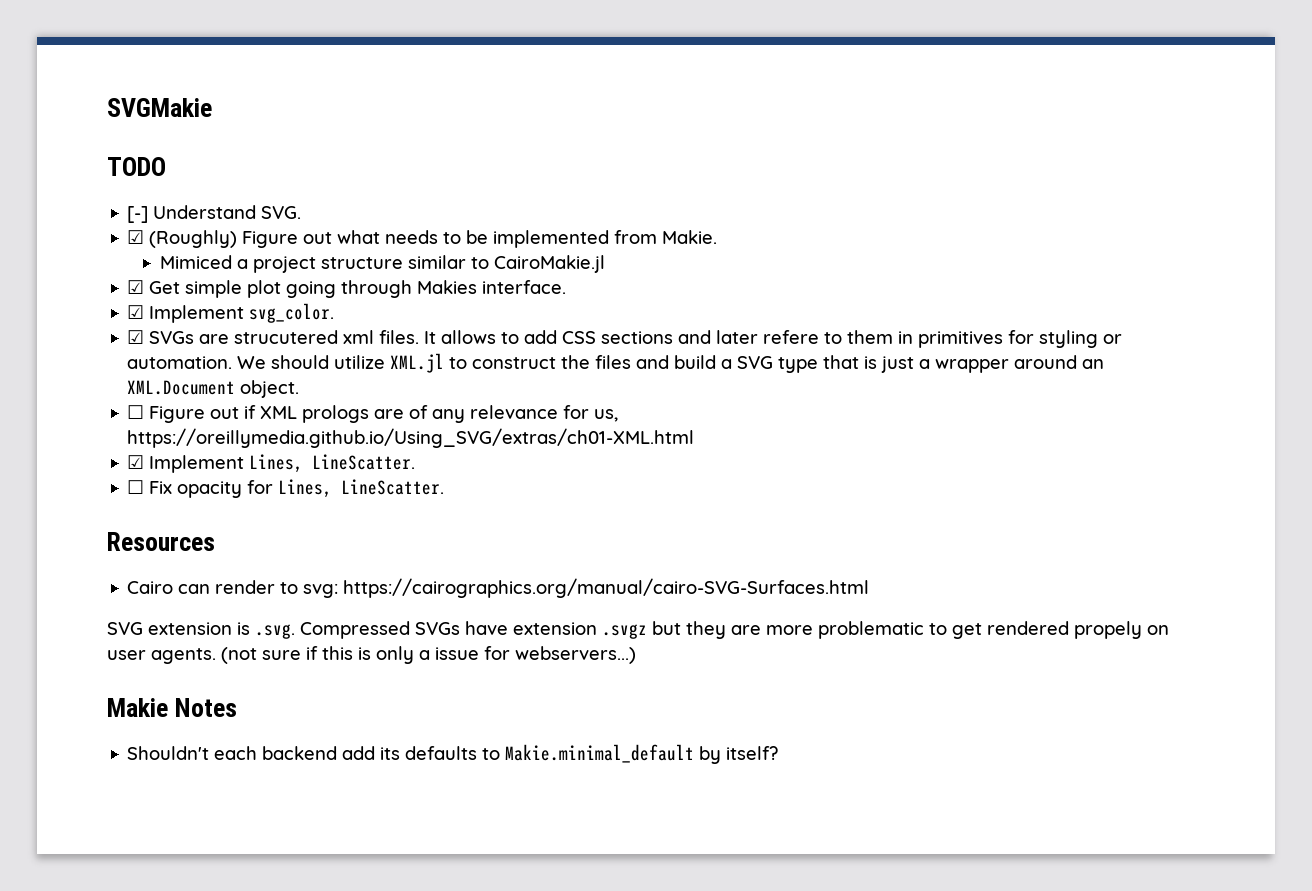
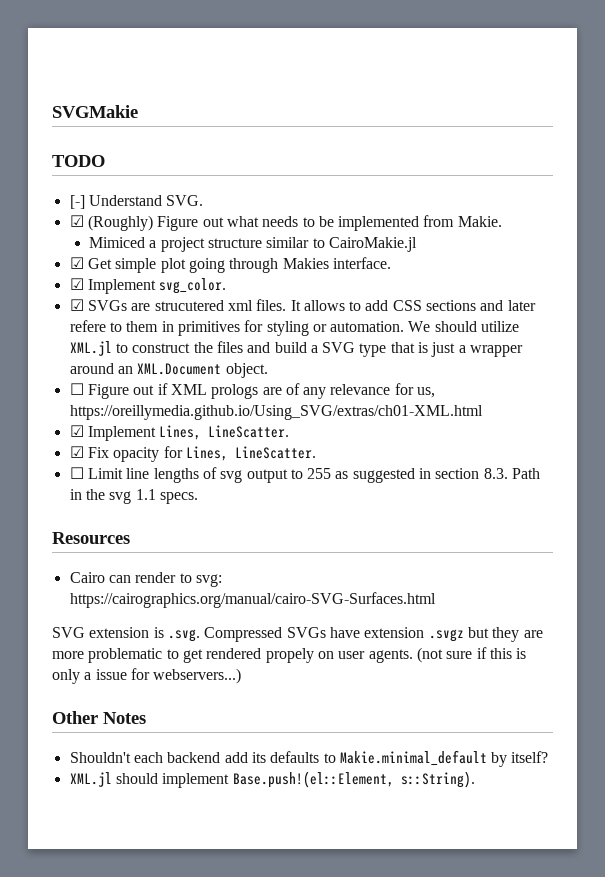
[127,480,145,494] ☐ -> [69,446,84,458] ☑
(445, 487) none -> [69,467,541,483] [69,489,198,504] // ☐ Limit line lengths of svg output to 255 as suggested in section 8.3. Path in the svg 1.1 specs.
[107,698,168,717] Makie -> [52,711,98,724] Other
(779, 753) none -> [69,771,475,788] // XML.jl should implement Base.push!(el::Element, s::String).

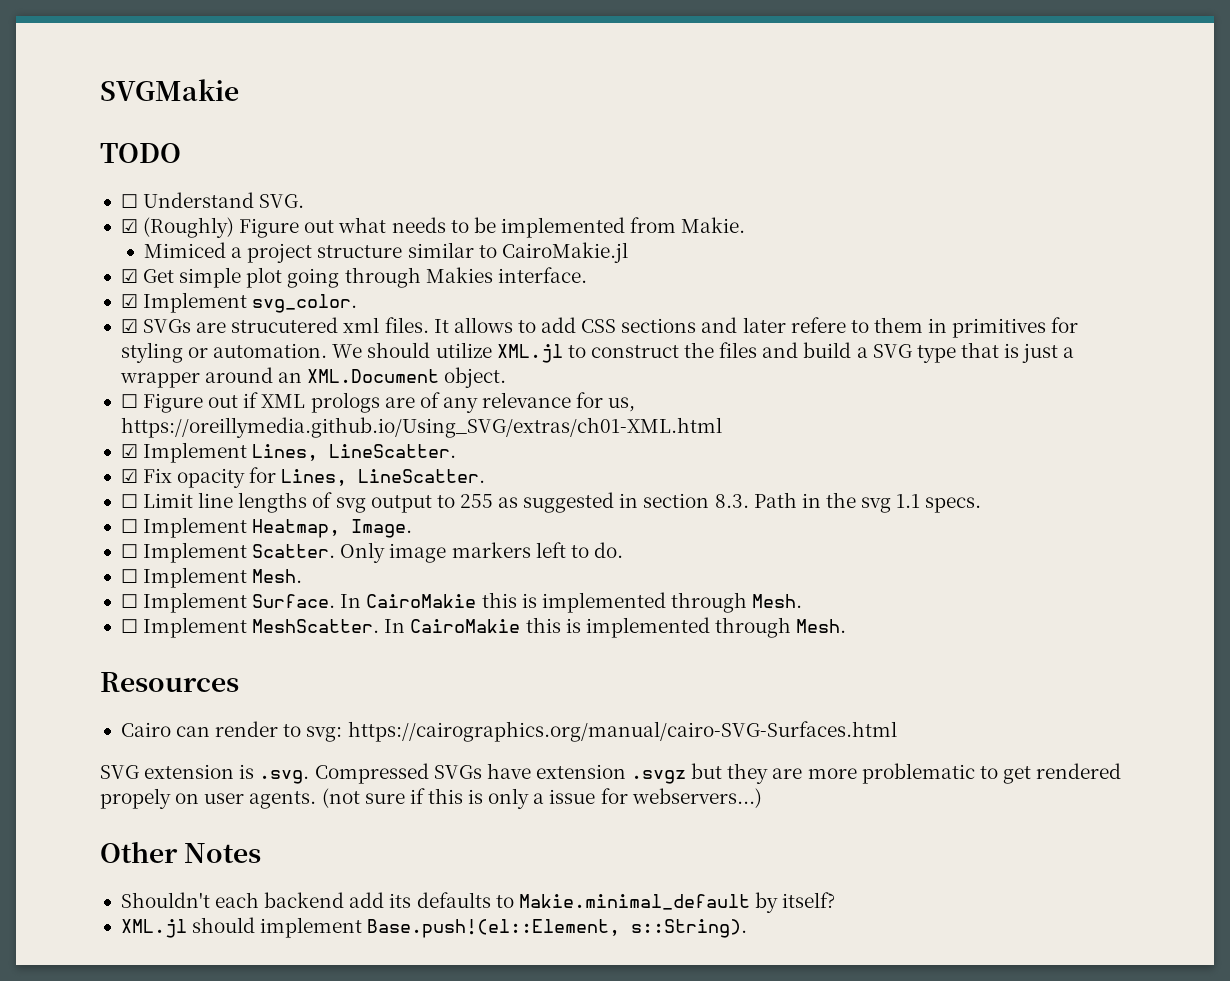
[69,195,85,209] [-] -> [120,194,138,208] ☐
(198, 498) none -> [120,517,413,538] [120,542,623,563] [120,567,303,588] [120,592,803,613] [120,617,847,638] // ☐ Implement Heatmap, Image. // ☐ Implement Scatter. Only image markers left to do. // ☐ Implement Mesh. // ☐ Implement Surface. In CairoMakie this is implemented through Mesh. // ☐ Implement MeshScatter. In CairoMakie this is implemented through Mesh.

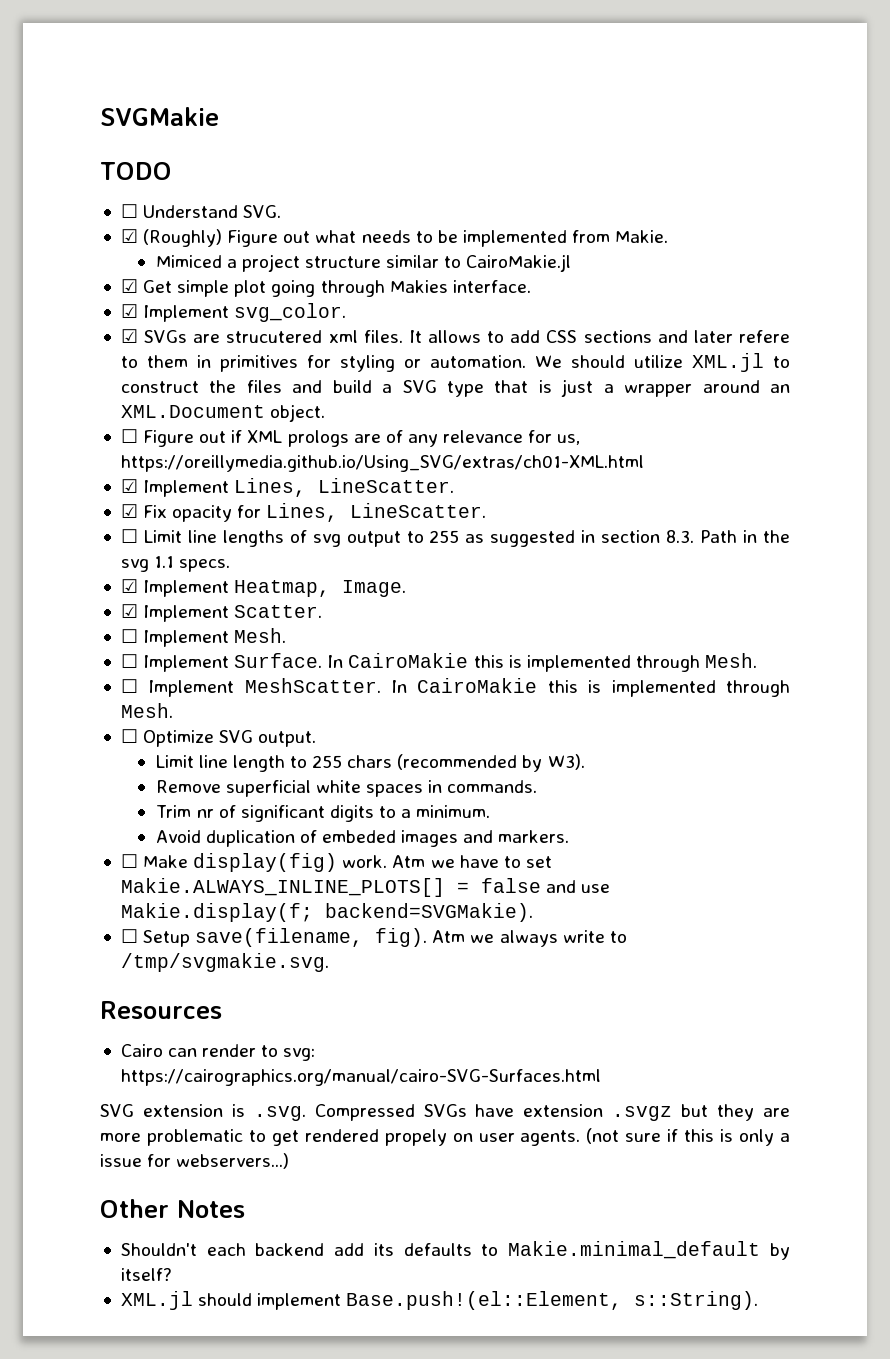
[120,519,138,533] ☐ -> [120,579,138,593] ☑
[120,544,138,558] ☐ -> [120,604,138,618] ☑
[340,542,623,563] Only image markers left to do. -> (323, 611) none
(847, 626) none -> [120,729,317,747] [155,754,585,772] [155,780,538,797] [155,805,491,822] [155,830,570,847] [120,853,552,872] [120,878,611,897] [120,903,533,922] [120,928,627,947] [120,953,329,972] // ☐ Optimize SVG output. // Limit line length to 255 chars (recommended by W3). // Remove superficial white spaces in commands. // Trim nr of significant digits to a minimum. // Avoid duplication of embeded images and markers. // ☐ Make display(fig) work. Atm we have to set Makie.ALWAYS_INLINE_PLOTS[] = false and use Makie.display(f; backend=SVGMakie). // ☐ Setup save(filename, fig). Atm we always write to /tmp/svgmakie.svg.

